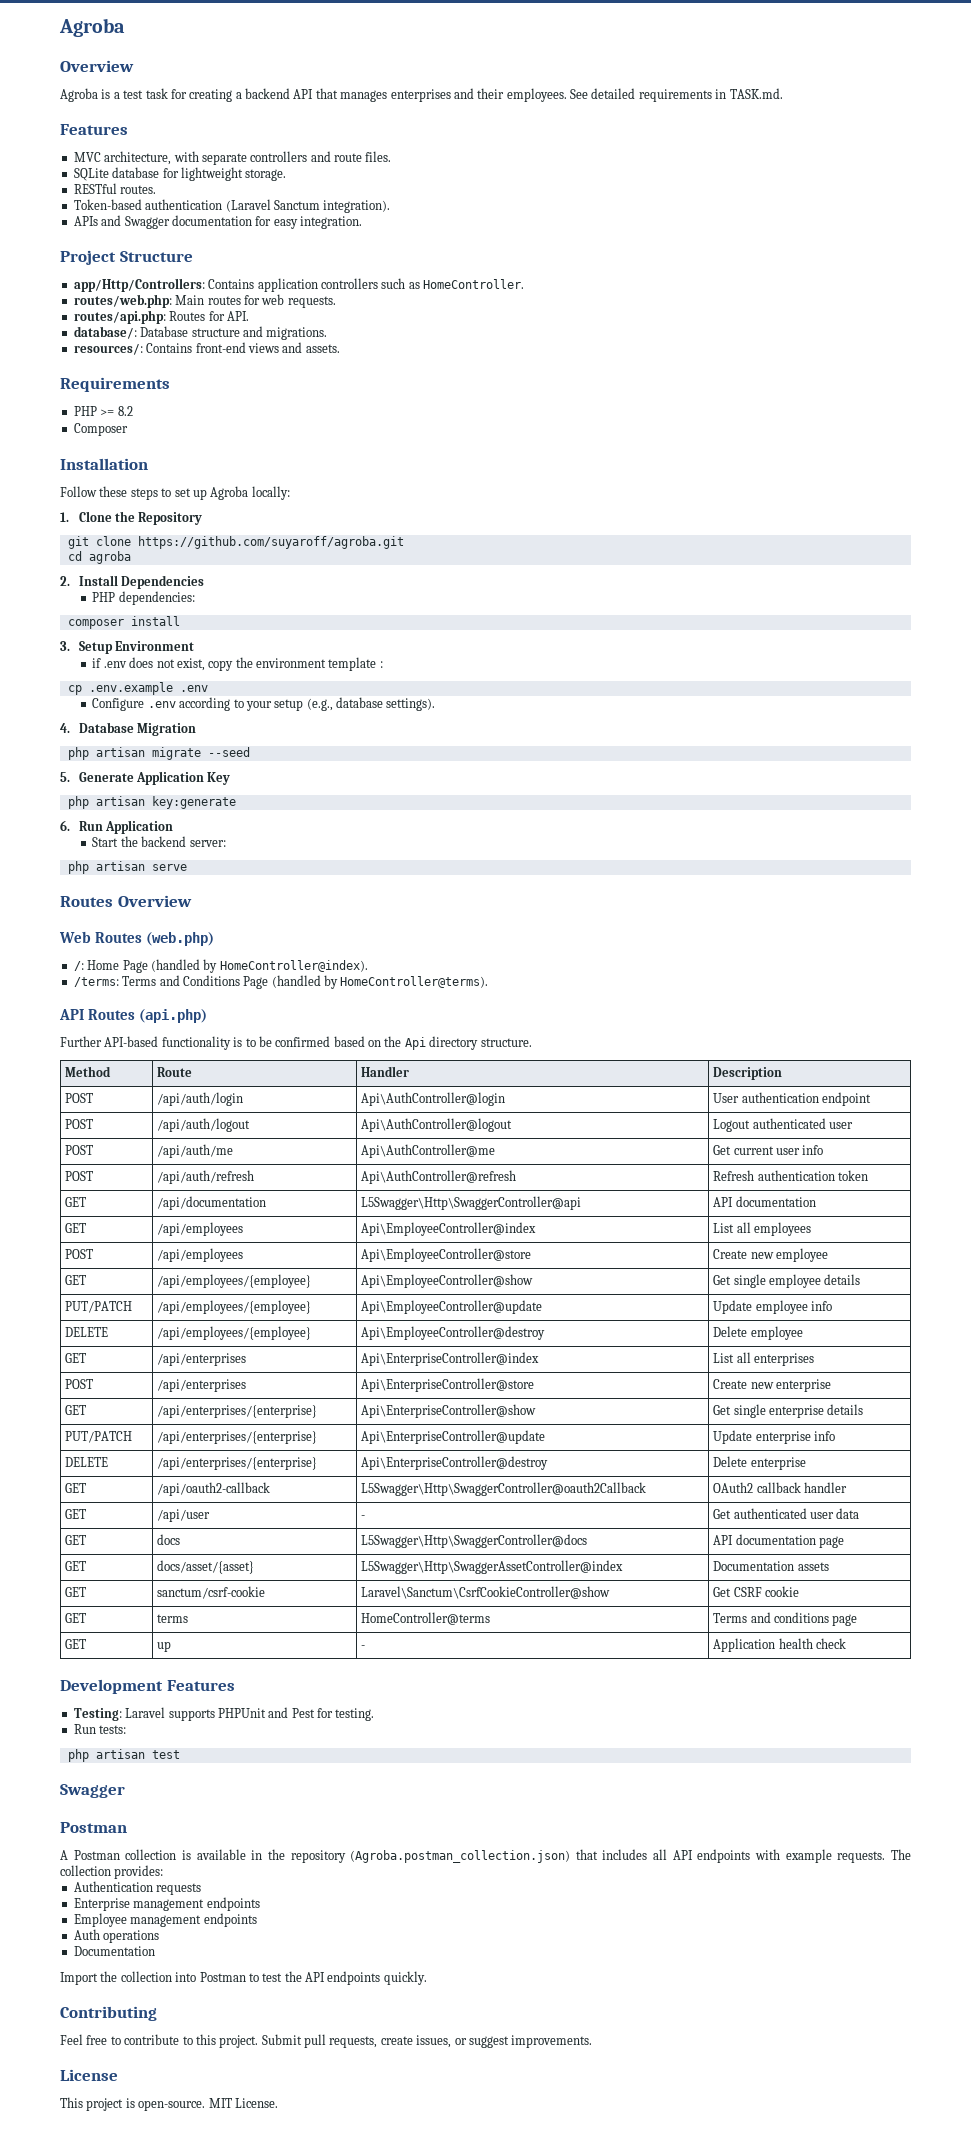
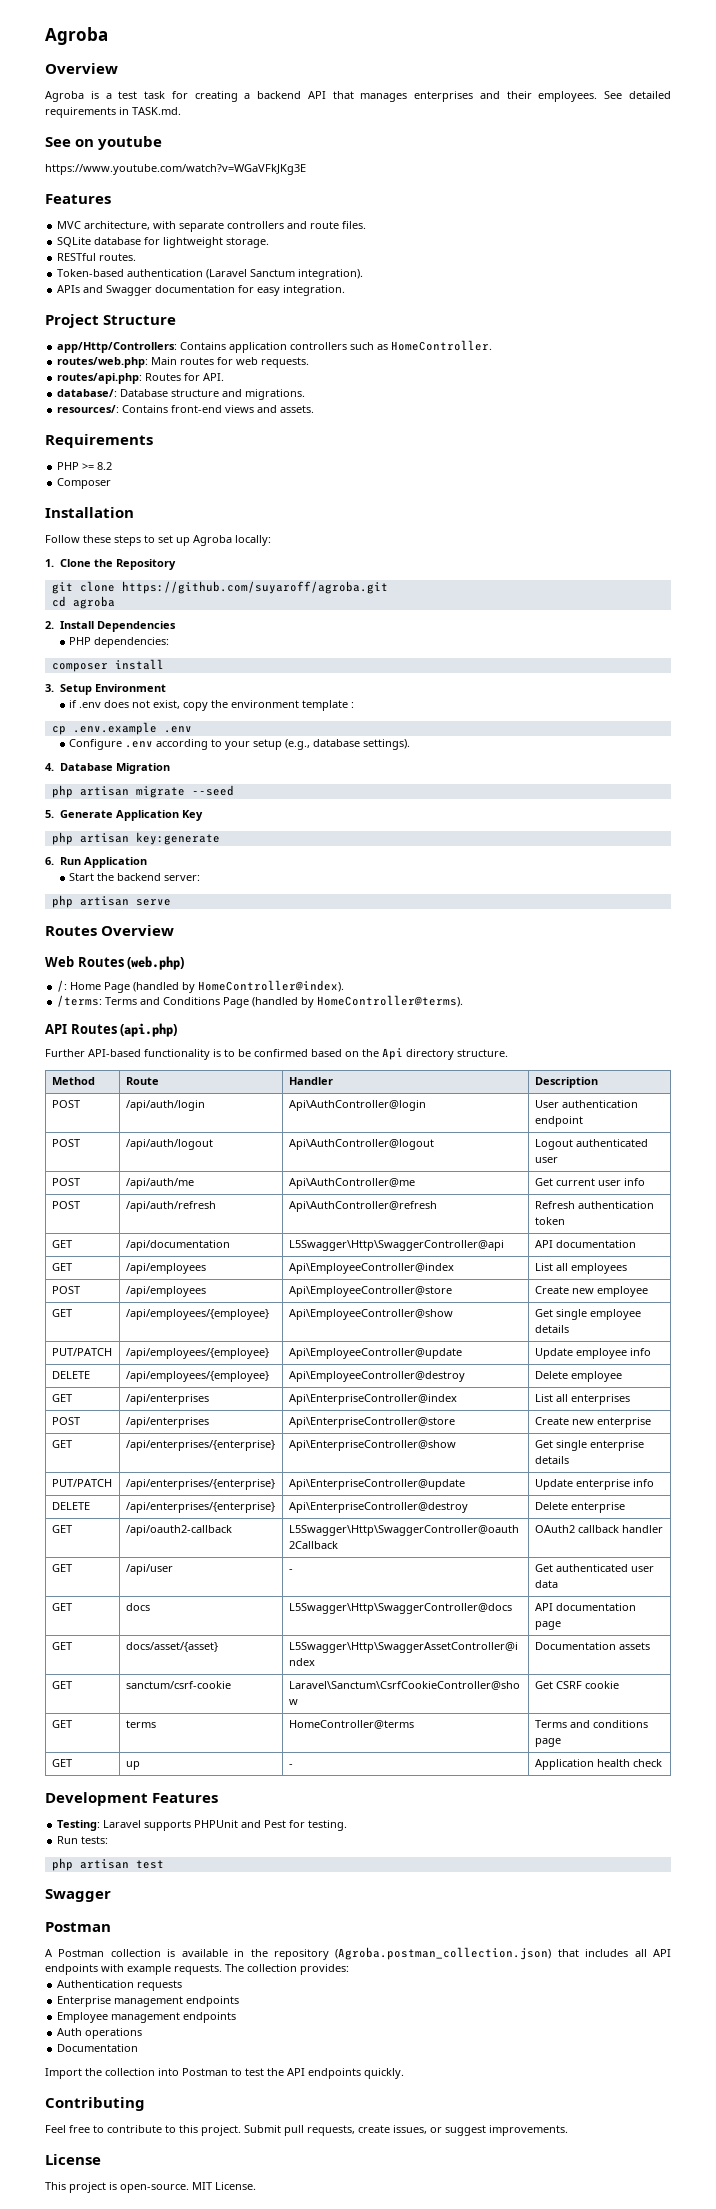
(783, 93) none -> [45,136,163,150] [45,164,306,175] // See on youtube // https://www.youtube.com/watch?v=WGaVFkJKg3E

